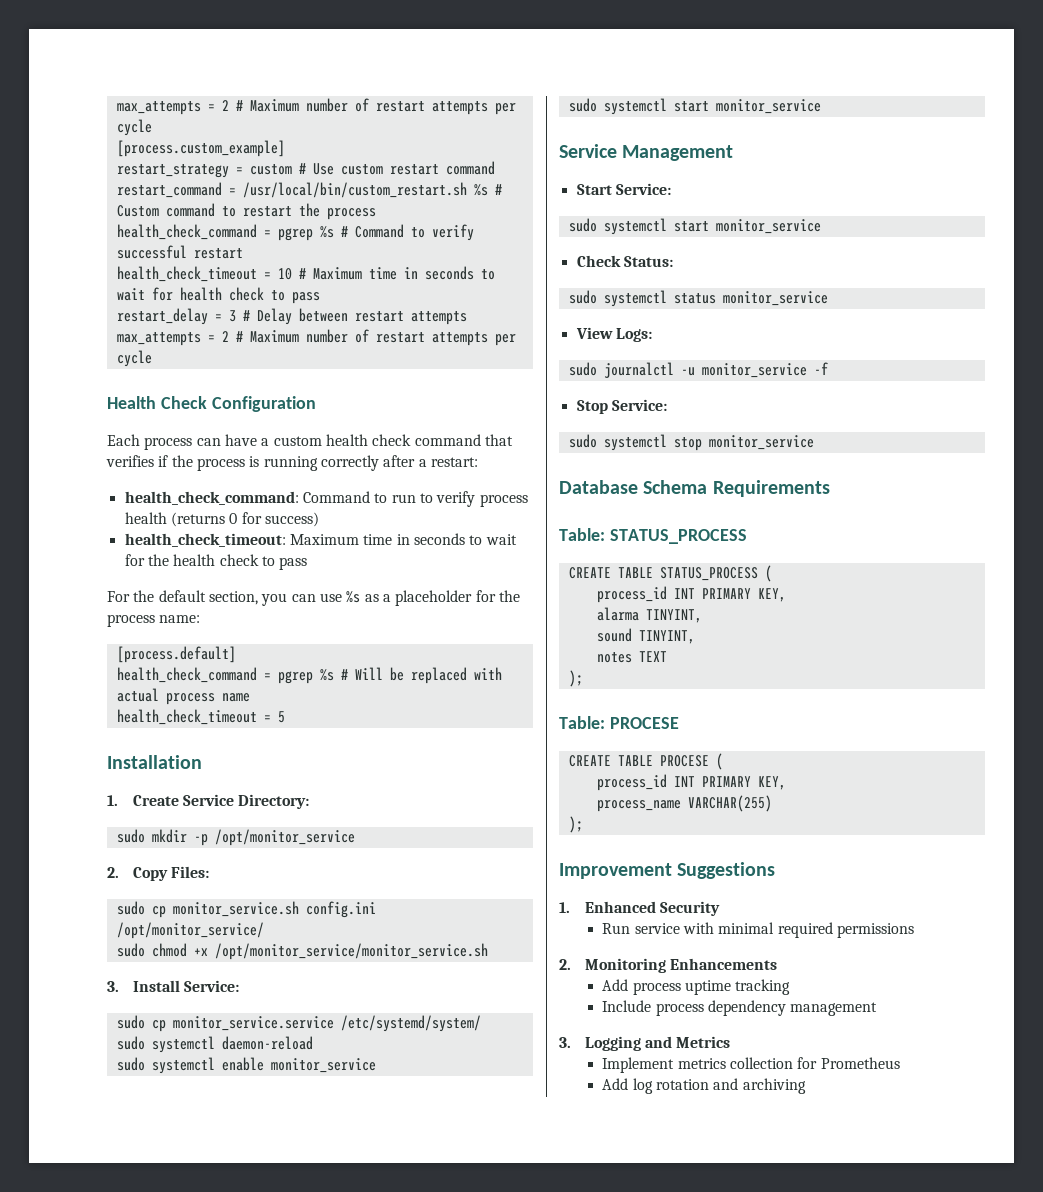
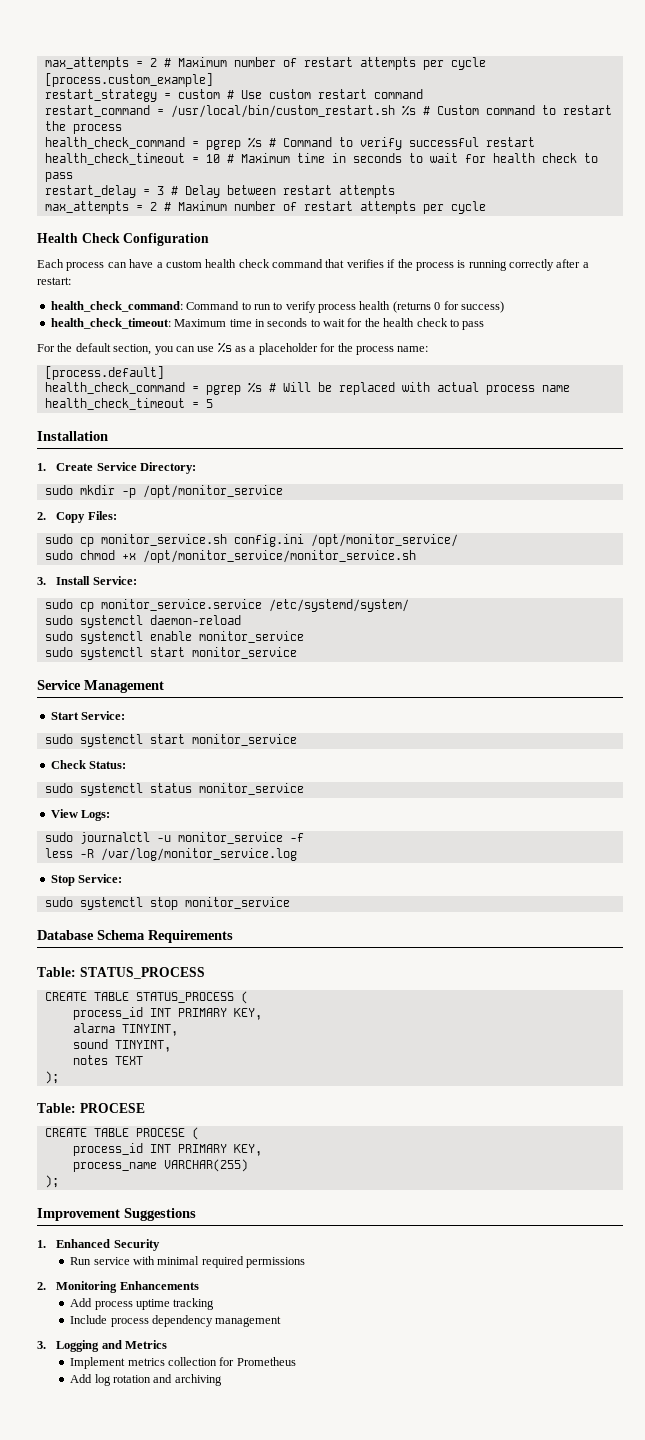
(828, 368) none -> [44,848,297,861] // less -R /var/log/monitor_service.log

